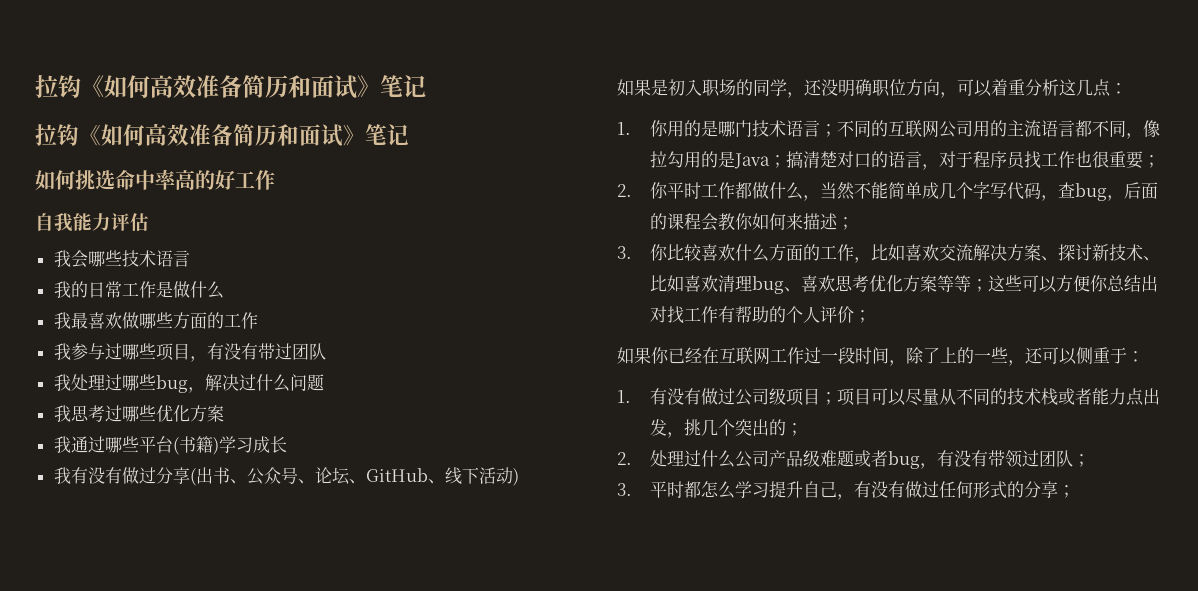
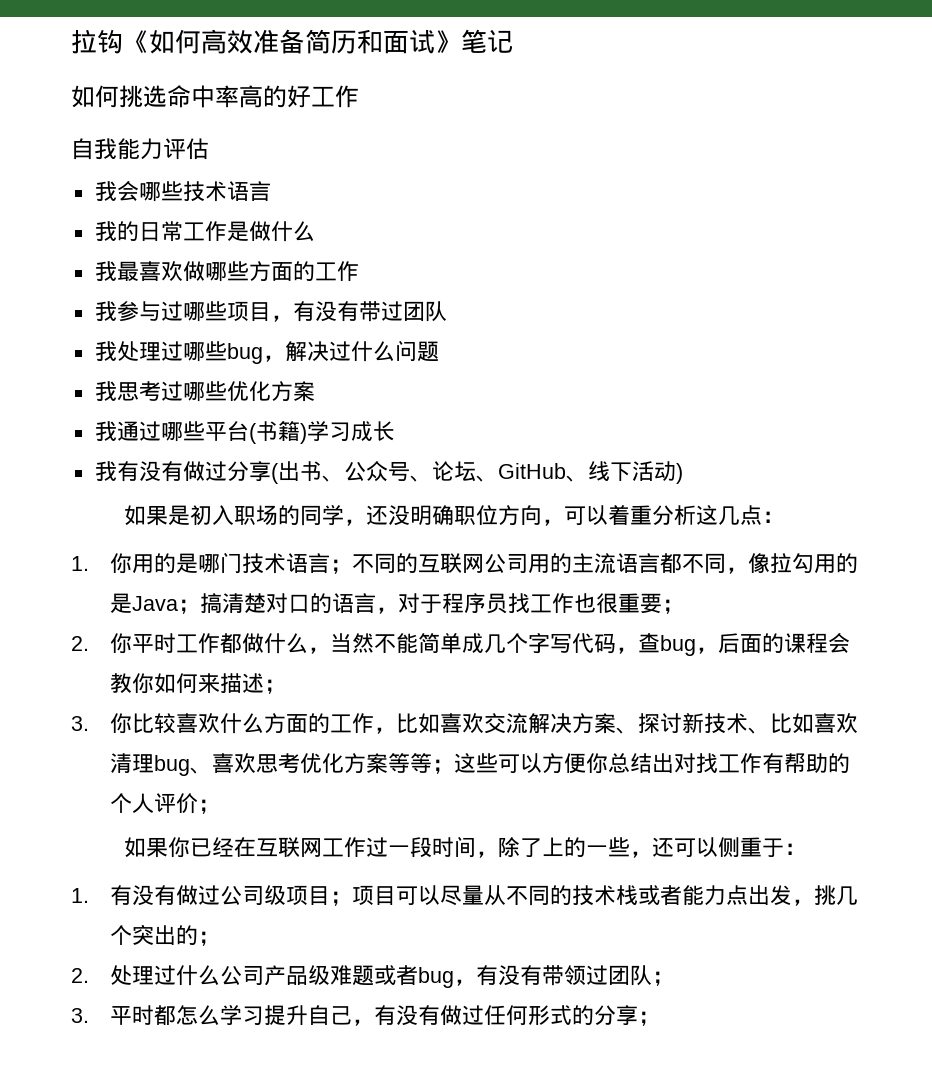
[35,75,426,99] [35,123,409,147] 拉钩《如何高效准备简历和面试》笔记 // 拉钩《如何高效准备简历和面试》笔记 -> [71,29,513,54] 拉钩《如何高效准备简历和面试》笔记

